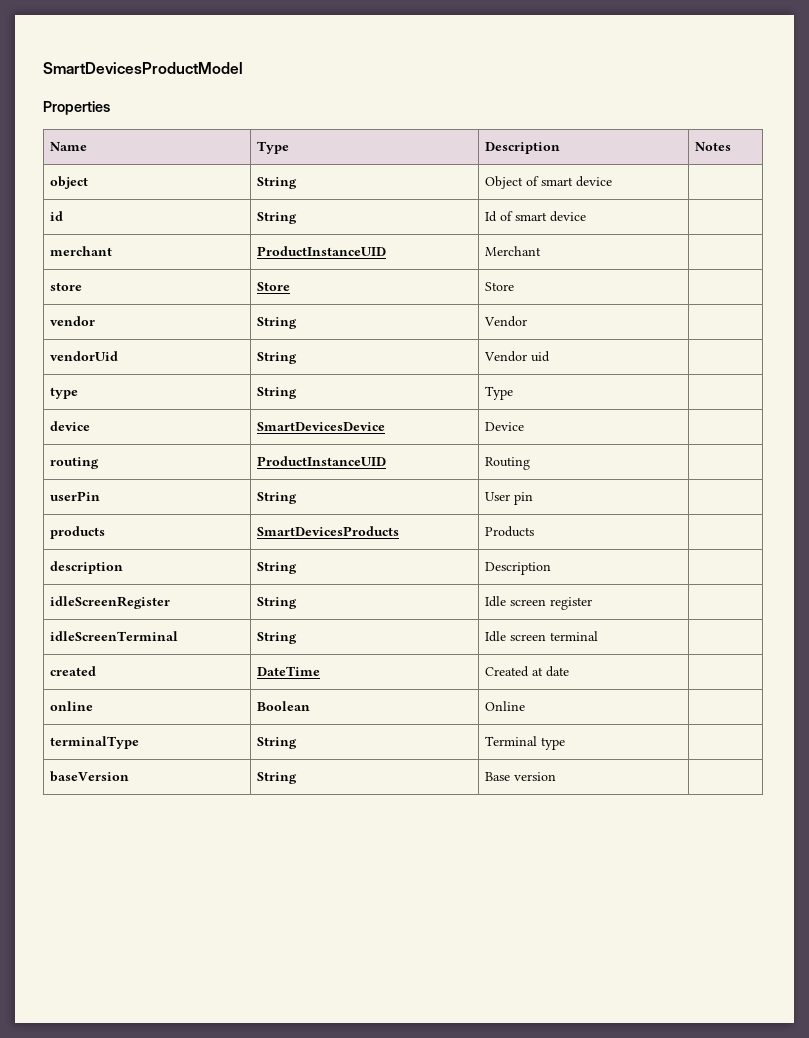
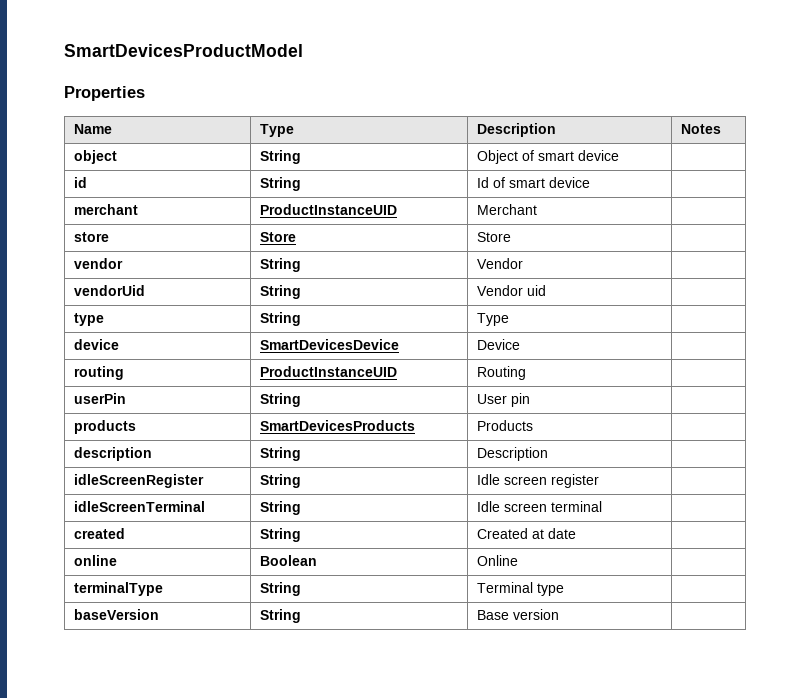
[256,666,320,676] DateTime -> [259,528,301,542] String

